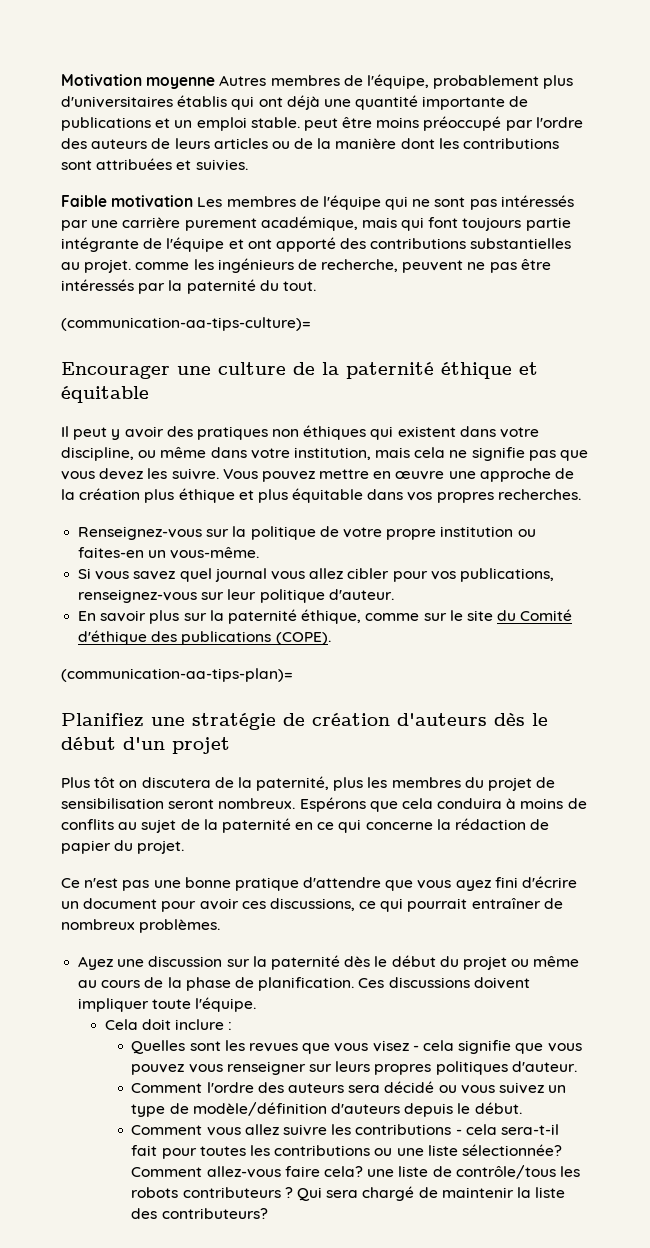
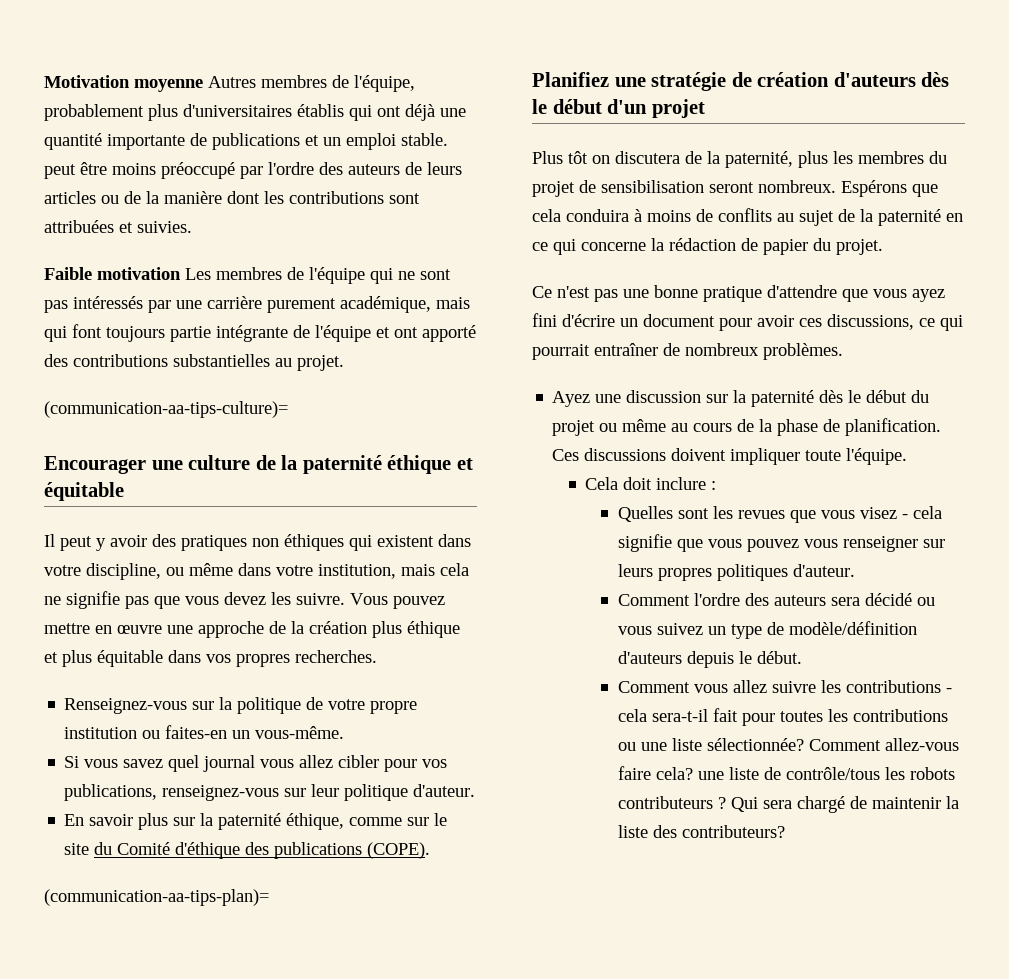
[135,258,551,273] [61,279,316,294] comme les ingénieurs de recherche, peuvent ne pas être intéressés par la paternité du tout. -> (344, 363) none

